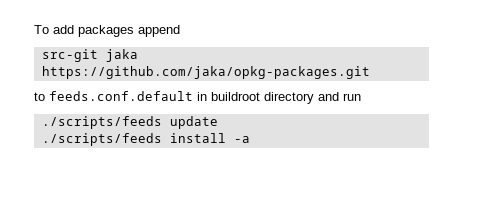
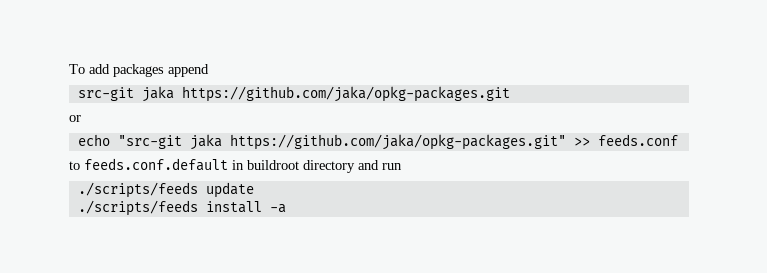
(370, 72) none -> [69,115,81,122] [77,134,678,150] // or // echo "src-git jaka https://github.com/jaka/opkg-packages.git" >> feeds.conf

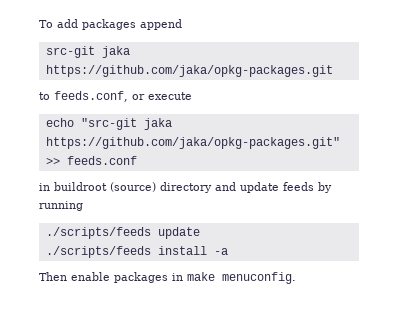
(510, 94) none -> [39,91,128,102] to feeds.conf,
(81, 118) none -> [148,92,192,100] execute
[69,158,228,171] to feeds.conf.default -> (137, 160) none
(299, 165) none -> [110,182,156,192] (source)
[382,163,402,170] run -> [240,182,332,193] [39,201,83,211] update feeds by running
(286, 208) none -> [39,272,296,284] // Then enable packages in make menuconfig.

